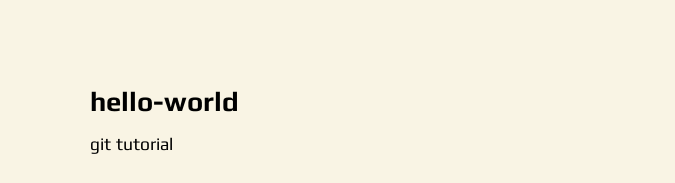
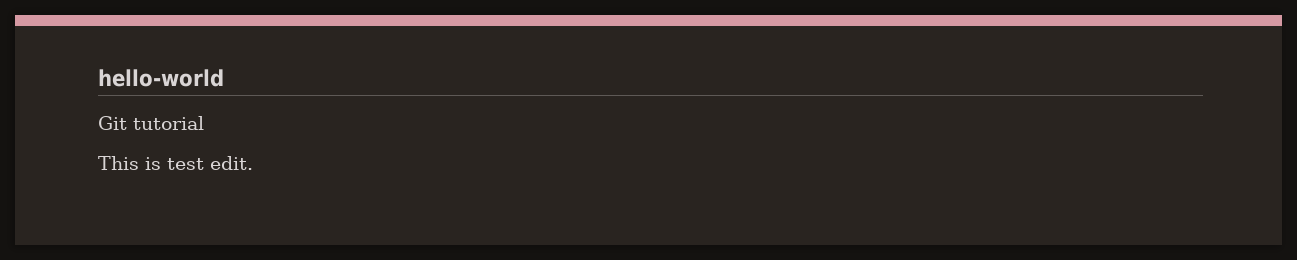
[90,138,111,154] git -> [98,116,127,130] Git
(173, 144) none -> [98,156,253,170] // This is test edit.

